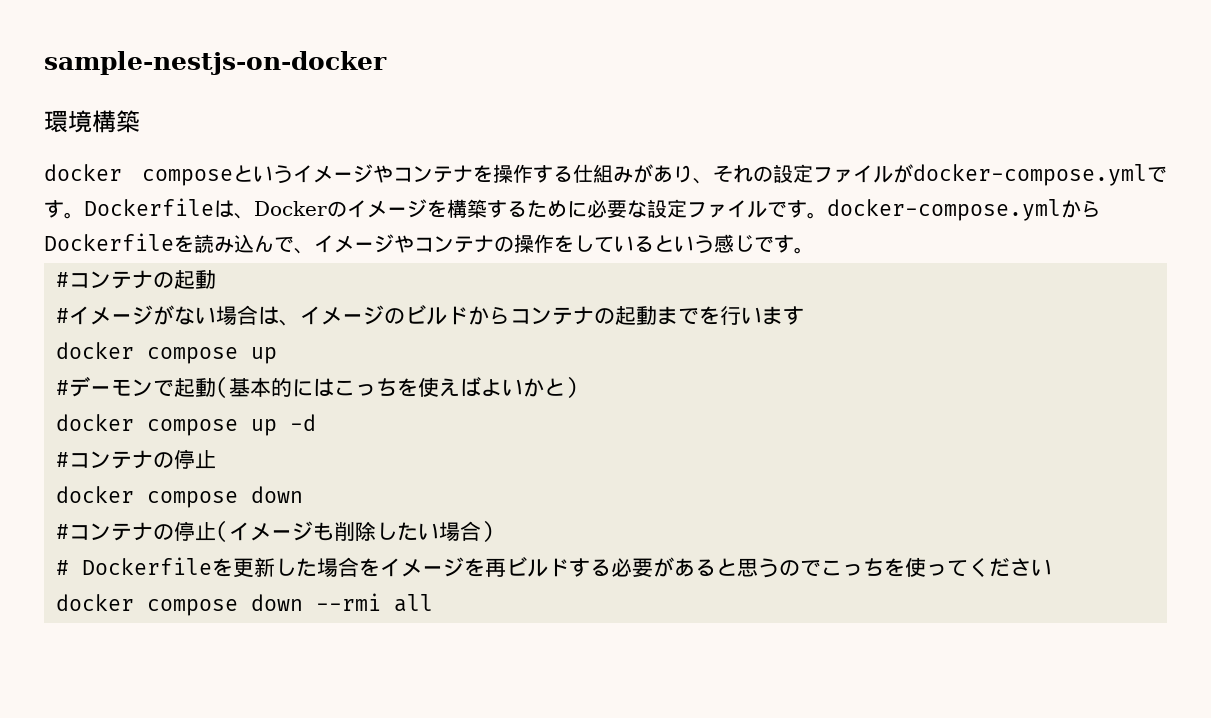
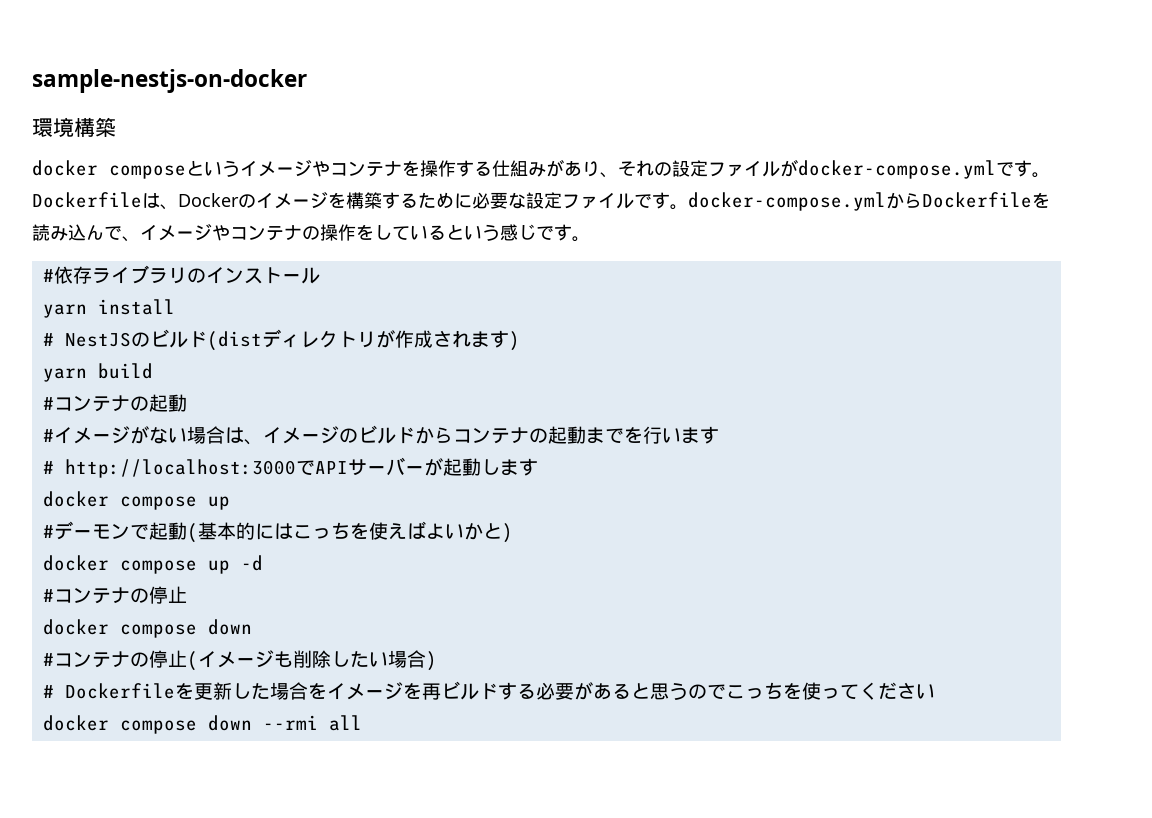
(814, 250) none -> [42,265,320,284] [42,299,175,318] [42,329,520,351] [42,363,153,382] // #依存ライブラリのインストール // yarn install // # NestJSのビルド(distディレクトリが作成されます) // yarn build
(804, 315) none -> [42,457,538,478] // # http://localhost:3000でAPIサーバーが起動します

